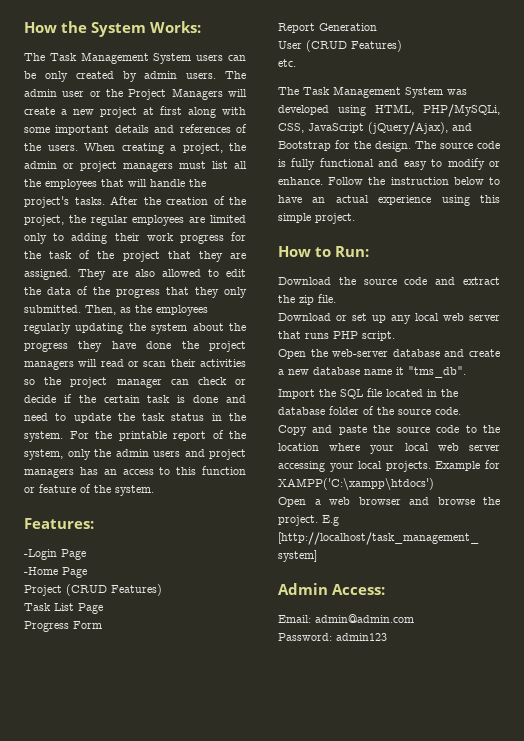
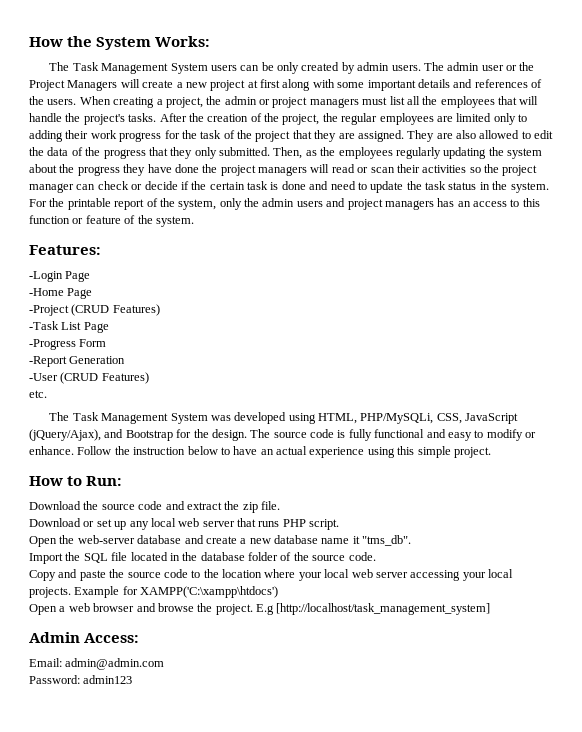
[24,584,162,596] [24,603,51,611] Project (CRUD Features) // Task -> [29,304,160,316] [29,321,59,330] -Project (CRUD Features) // -Task
[24,621,69,632] Progress -> [29,339,76,350] -Progress
[278,23,315,33] Report -> [29,356,67,367] -Report
[278,41,302,49] User -> [29,373,58,381] -User

